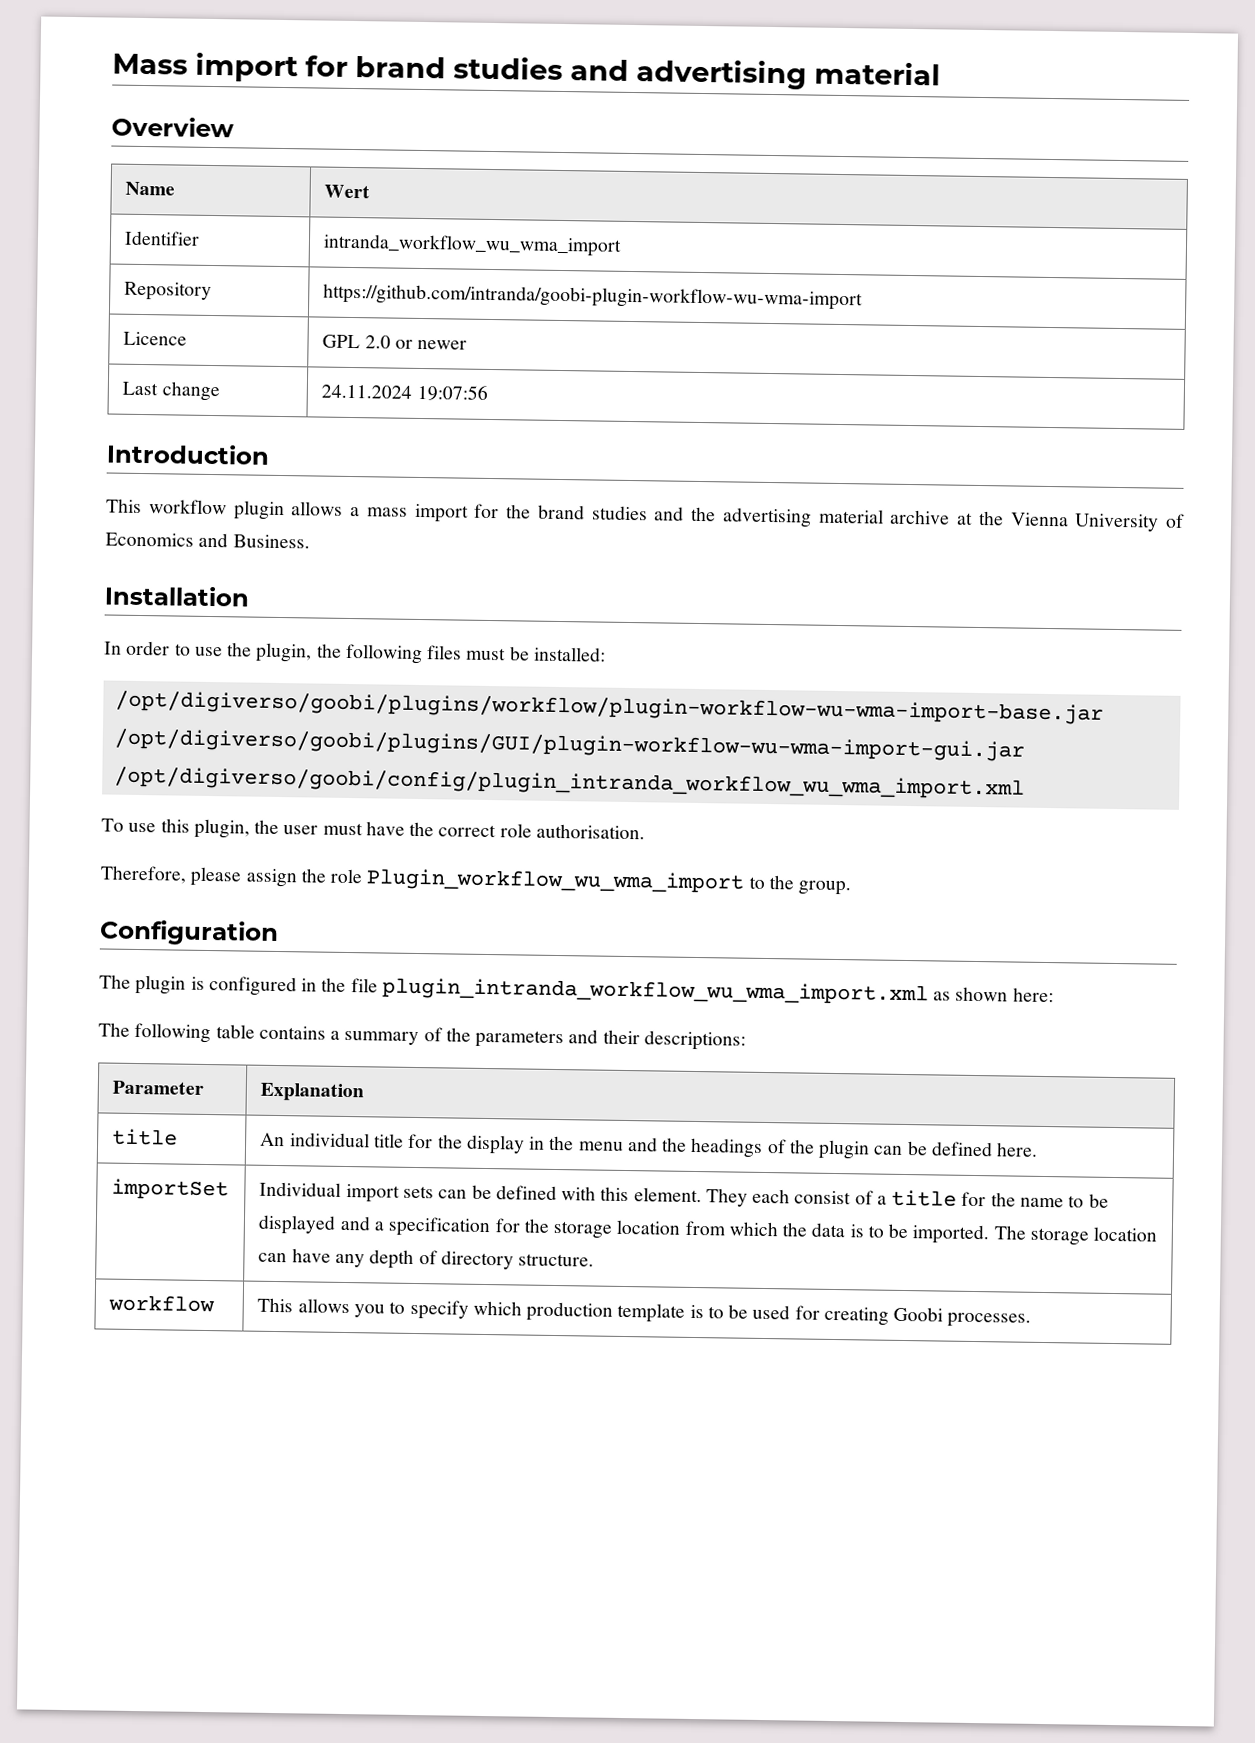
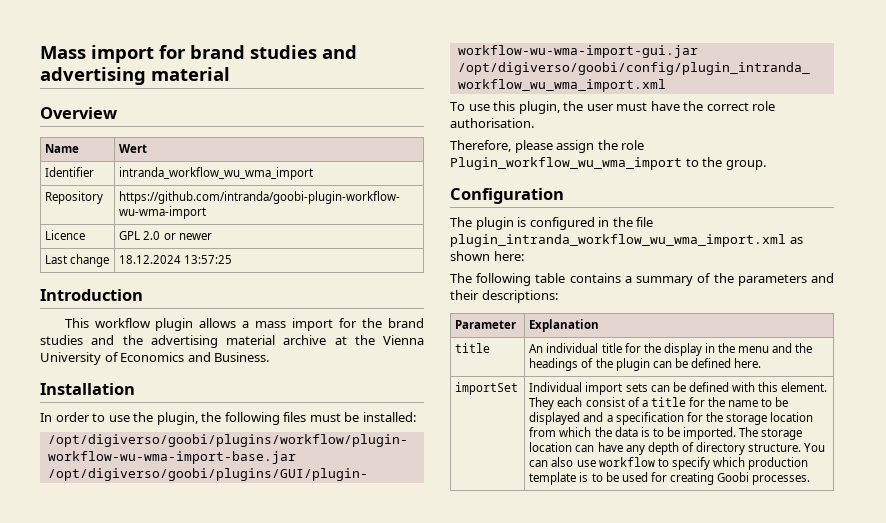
[321,384,488,401] 24.11.2024 19:07:56 -> [119,255,233,264] 18.12.2024 13:57:25
[108,1294,216,1313] [257,1297,385,1318] // workflow | This allows you -> [804,443,826,452] [529,457,655,467] You can also use workflow

